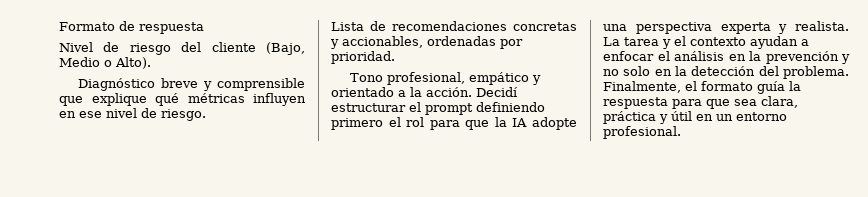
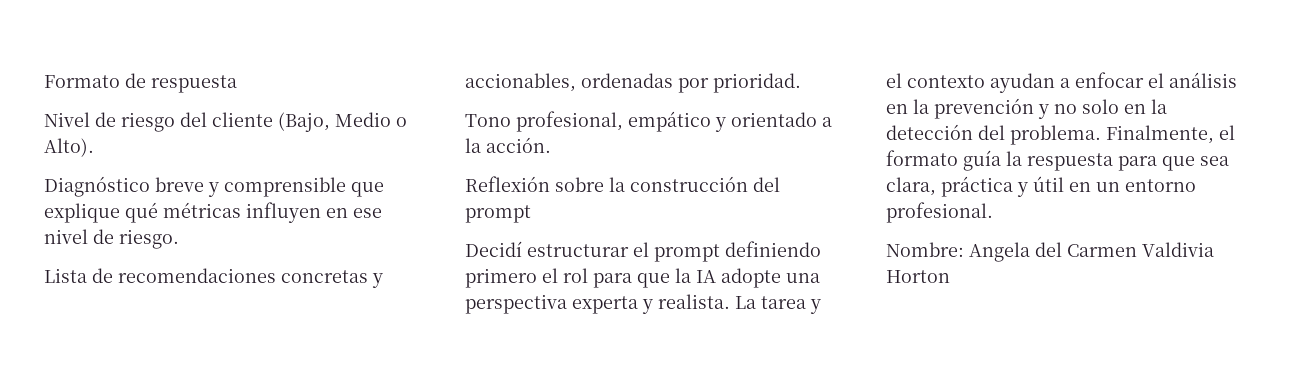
(472, 92) none -> [465,176,780,192] [465,205,531,223] // Reflexión sobre la construcción del prompt //
(681, 132) none -> [886,242,1214,262] [886,270,950,283] // Nombre: Angela del Carmen Valdivia Horton

